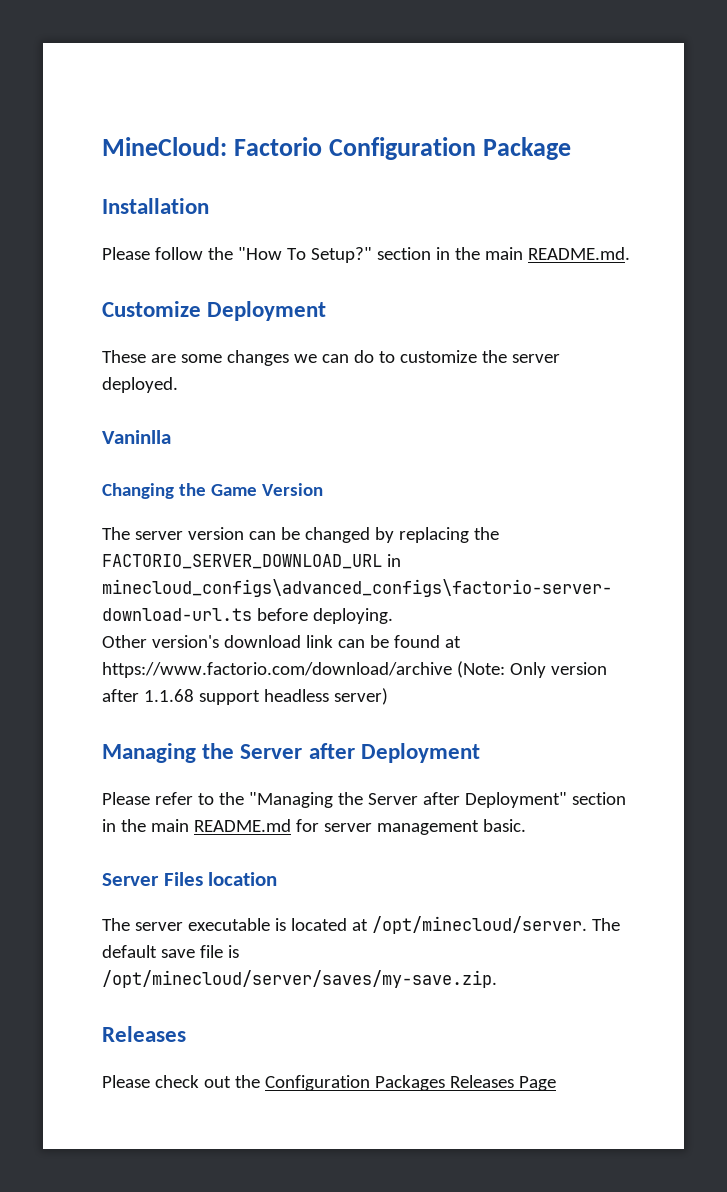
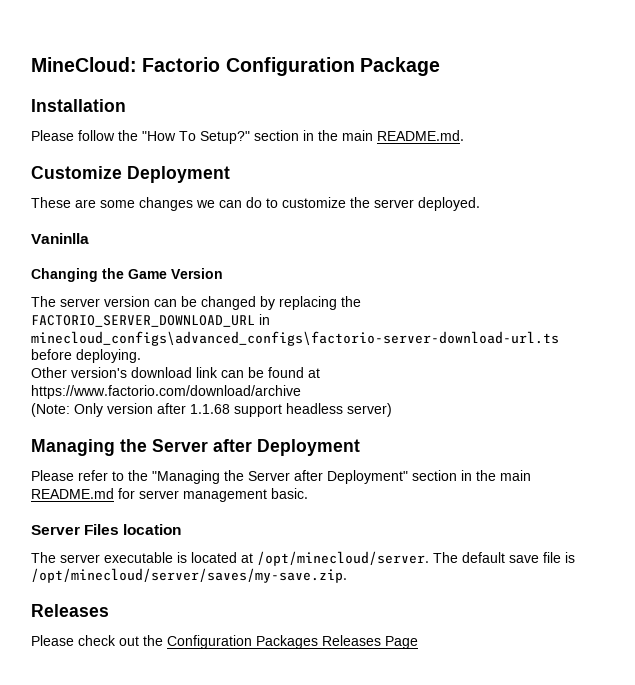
(452, 670) none -> (301, 392) //

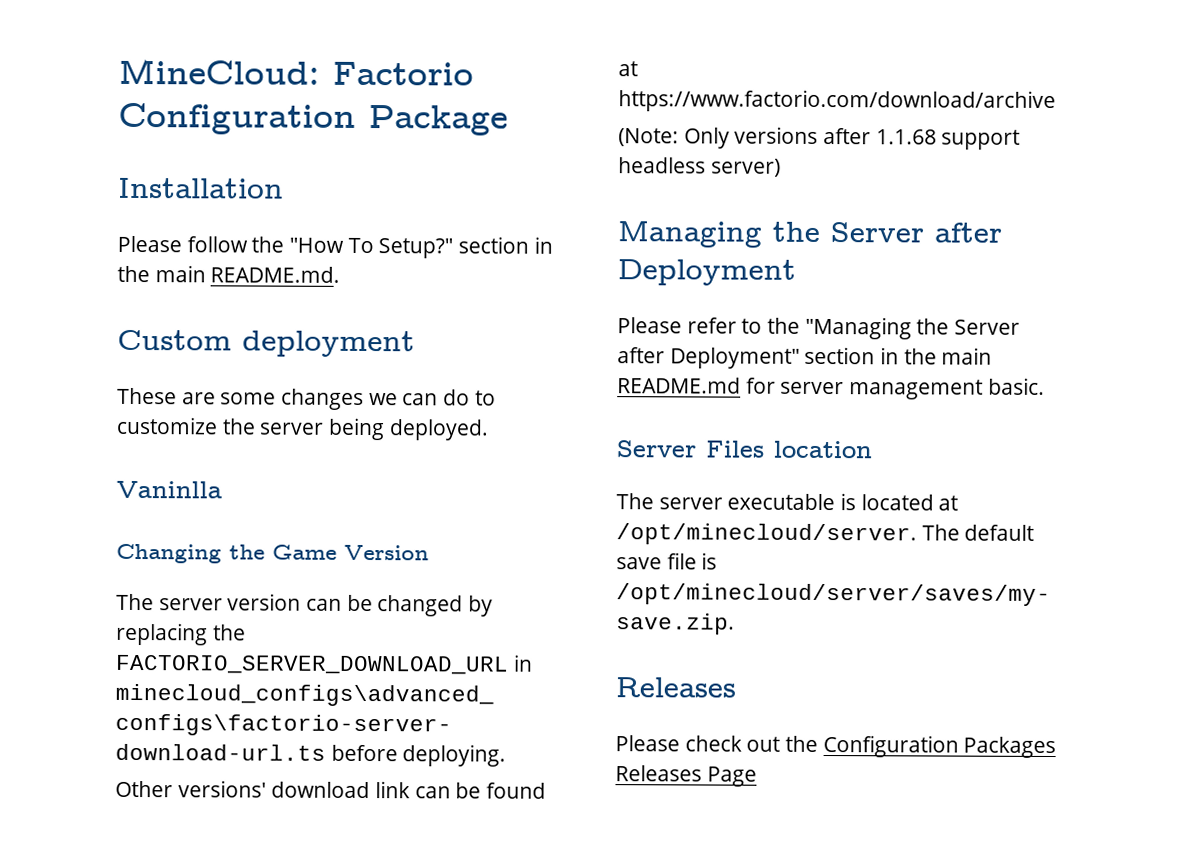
[31,166,230,183] Customize Deployment -> [117,329,415,358] Custom deployment
(414, 203) none -> [328,417,386,441] being
[71,367,127,378] version's -> [177,780,267,798] versions'
[107,403,153,414] version -> [734,126,819,144] versions

